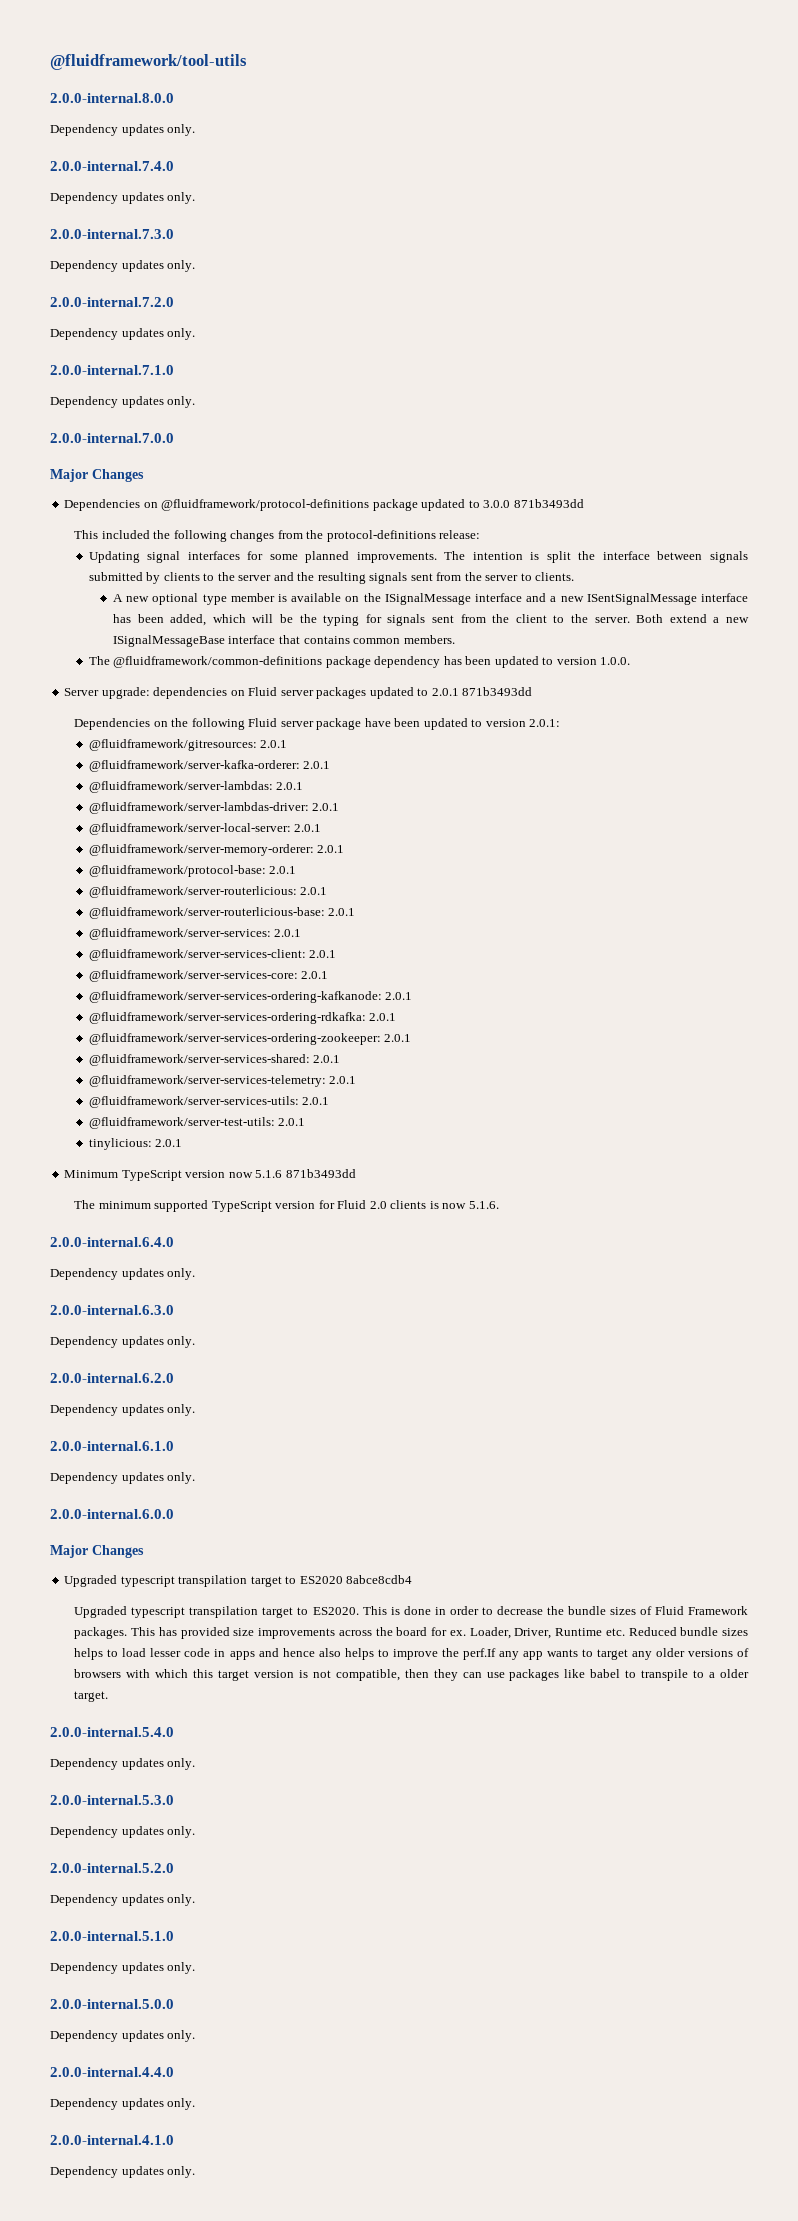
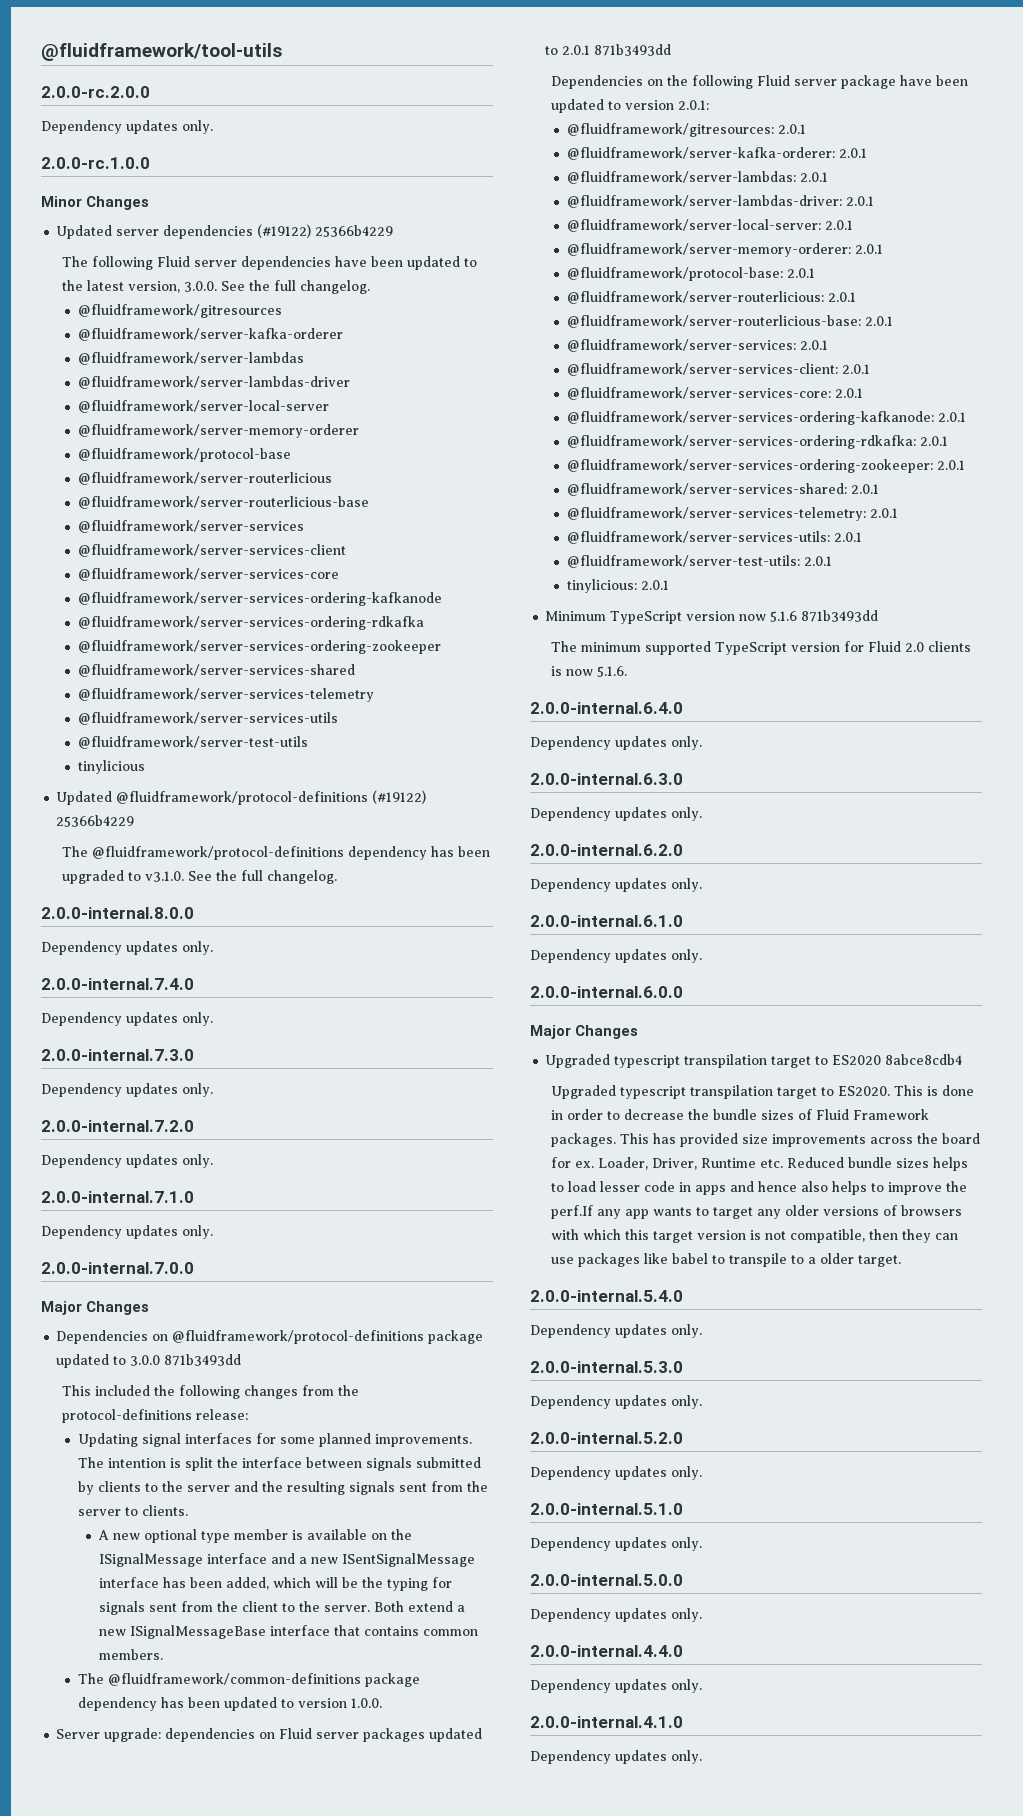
(247, 62) none -> [41,86,150,98] [41,120,213,134] [41,157,150,169] [41,196,150,210] [56,224,394,239] [62,256,478,270] [62,280,371,294] [77,304,282,318] [77,328,343,341] [77,352,304,365] [77,376,350,389] [77,400,329,413] [77,424,359,438] [77,448,291,462] [77,472,332,485] [77,496,369,509] [77,520,304,533] [77,544,346,557] [77,568,339,581] [77,592,442,606] [77,616,424,630] [77,640,441,654] [77,664,355,677] [77,688,374,702] [77,712,338,725] [77,736,308,749] [77,760,145,774] [56,790,427,805] [56,815,135,827] [62,846,491,860] [62,870,338,884] // 2.0.0-rc.2.0.0 // Dependency updates only. // 2.0.0-rc.1.0.0 // Minor Changes // Updated server dependencies (#19122) 25366b4229 // The following Fluid server dependencies have been updated to the latest version, 3.0.0. See the full changelog. // @fluidframework/gitresources // @fluidframework/server-kafka-orderer // @fluidframework/server-lambdas // @fluidframework/server-lambdas-driver // @fluidframework/server-local-server // @fluidframework/server-memory-orderer // @fluidframework/protocol-base // @fluidframework/server-routerlicious // @fluidframework/server-routerlicious-base // @fluidframework/server-services // @fluidframework/server-services-client // @fluidframework/server-services-core // @fluidframework/server-services-ordering-kafkanode // @fluidframework/server-services-ordering-rdkafka // @fluidframework/server-services-ordering-zookeeper // @fluidframework/server-services-shared // @fluidframework/server-services-telemetry // @fluidframework/server-services-utils // @fluidframework/server-test-utils // tinylicious // Updated @fluidframework/protocol-definitions (#19122) 25366b4229 // The @fluidframework/protocol-definitions dependency has been upgraded to v3.1.0. See the full changelog.

